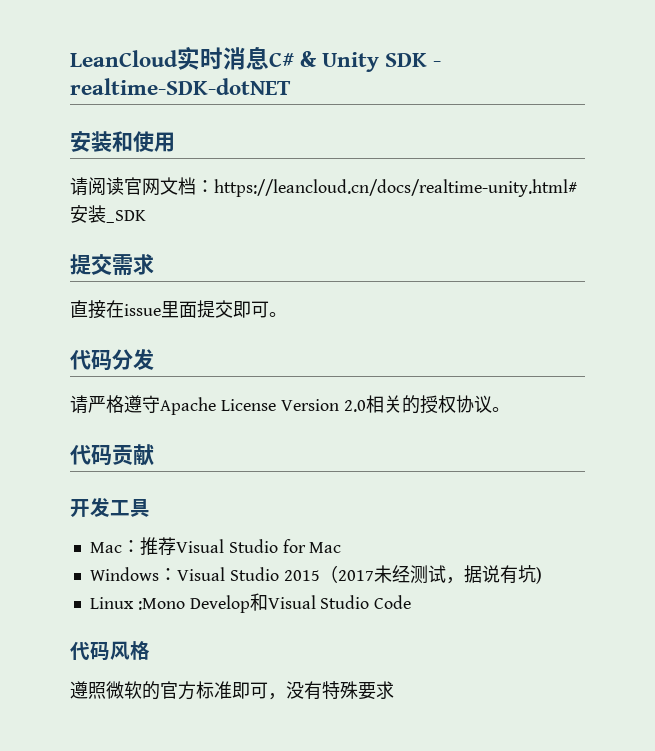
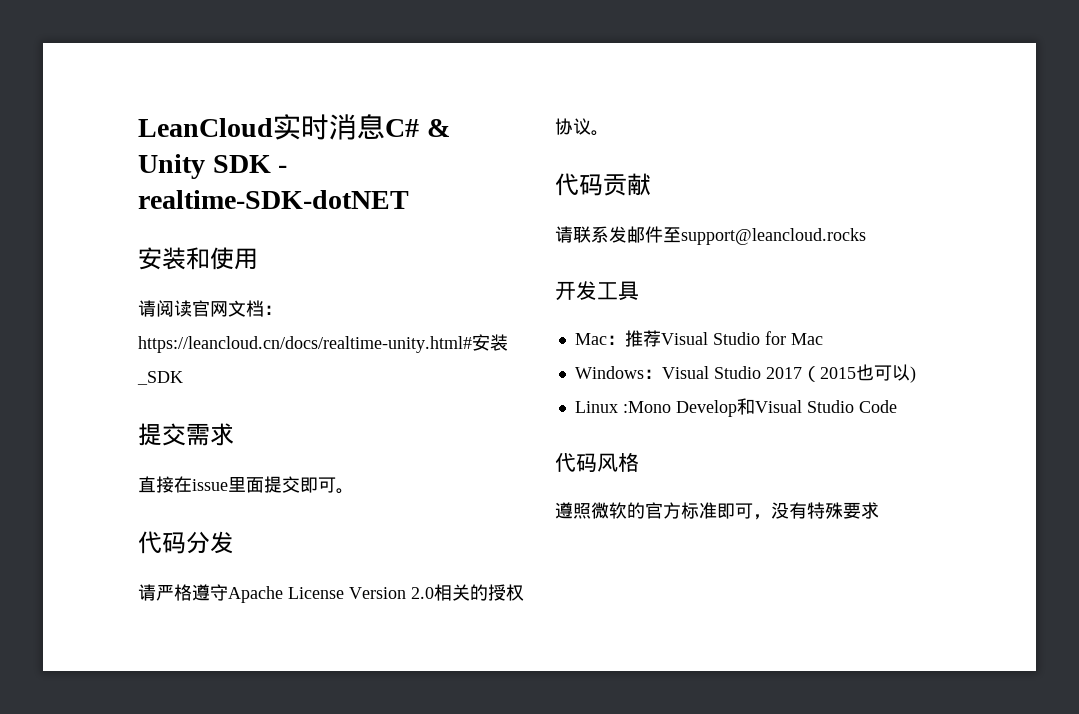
(154, 455) none -> [555,226,866,245] // 请联系发邮件至support@leancloud.rocks
[283,565,536,584] 2015（2017未经测试，据说有坑 -> [765,364,910,382] 2017（2015也可以

